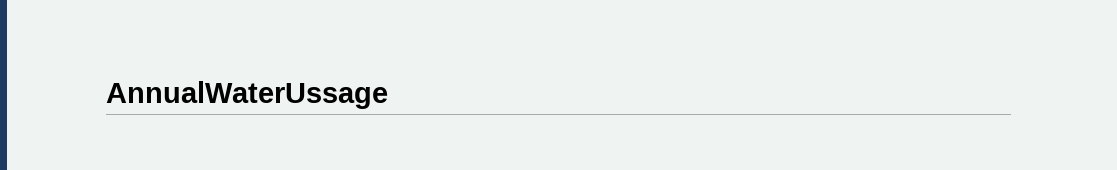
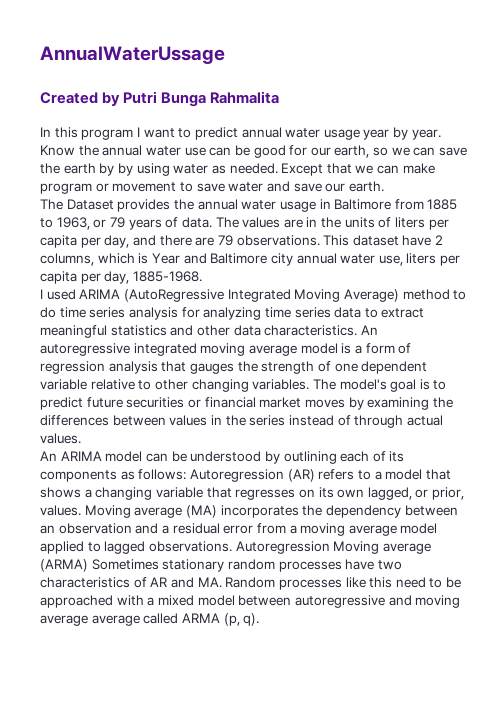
(388, 95) none -> [40,91,280,107] [40,127,441,140] [40,145,468,158] [40,163,435,176] [40,181,384,194] [40,199,458,212] [40,217,449,230] [40,235,444,248] [40,253,461,266] [40,271,202,284] [40,289,467,302] [40,307,425,320] [40,325,378,338] [40,343,412,356] [40,361,428,374] [40,379,447,392] [40,397,453,410] [40,415,443,428] [40,433,81,444] [40,451,405,464] [40,469,451,482] [40,487,465,500] [40,505,458,518] [40,523,438,536] [40,541,431,554] [40,559,402,572] [40,577,462,590] [40,595,461,608] [40,613,260,626] // Created by Putri Bunga Rahmalita // In this program I want to predict annual water usage year by year. Know the annual water use can be good for our earth, so we can save the earth by by using water as needed. Except that we can make program or movement to save water and save our earth. // The Dataset provides the annual water usage in Baltimore from 1885 to 1963, or 79 years of data. The values are in the units of liters per capita per day, and there are 79 observations. This dataset have 2 columns, which is Year and Baltimore city annual water use, liters per capita per day, 1885-1968. // I used ARIMA (AutoRegressive Integrated Moving Average) method to do time series analysis for analyzing time series data to extract meaningful statistics and other data characteristics. An autoregressive integrated moving average model is a form of regression analysis that gauges the strength of one dependent variable relative to other changing variables. The model's goal is to predict future securities or financial market moves by examining the differences between values in the series instead of through actual values. // An ARIMA model can be understood by outlining each of its components as follows: Autoregression (AR) refers to a model that shows a changing variable that regresses on its own lagged, or prior, values. Moving average (MA) incorporates the dependency between an observation and a residual error from a moving average model applied to lagged observations. Autoregression Moving average (ARMA) Sometimes stationary random processes have two characteristics of AR and MA. Random processes like this need to be approached with a mixed model between autoregressive and moving average average called ARMA (p, q).

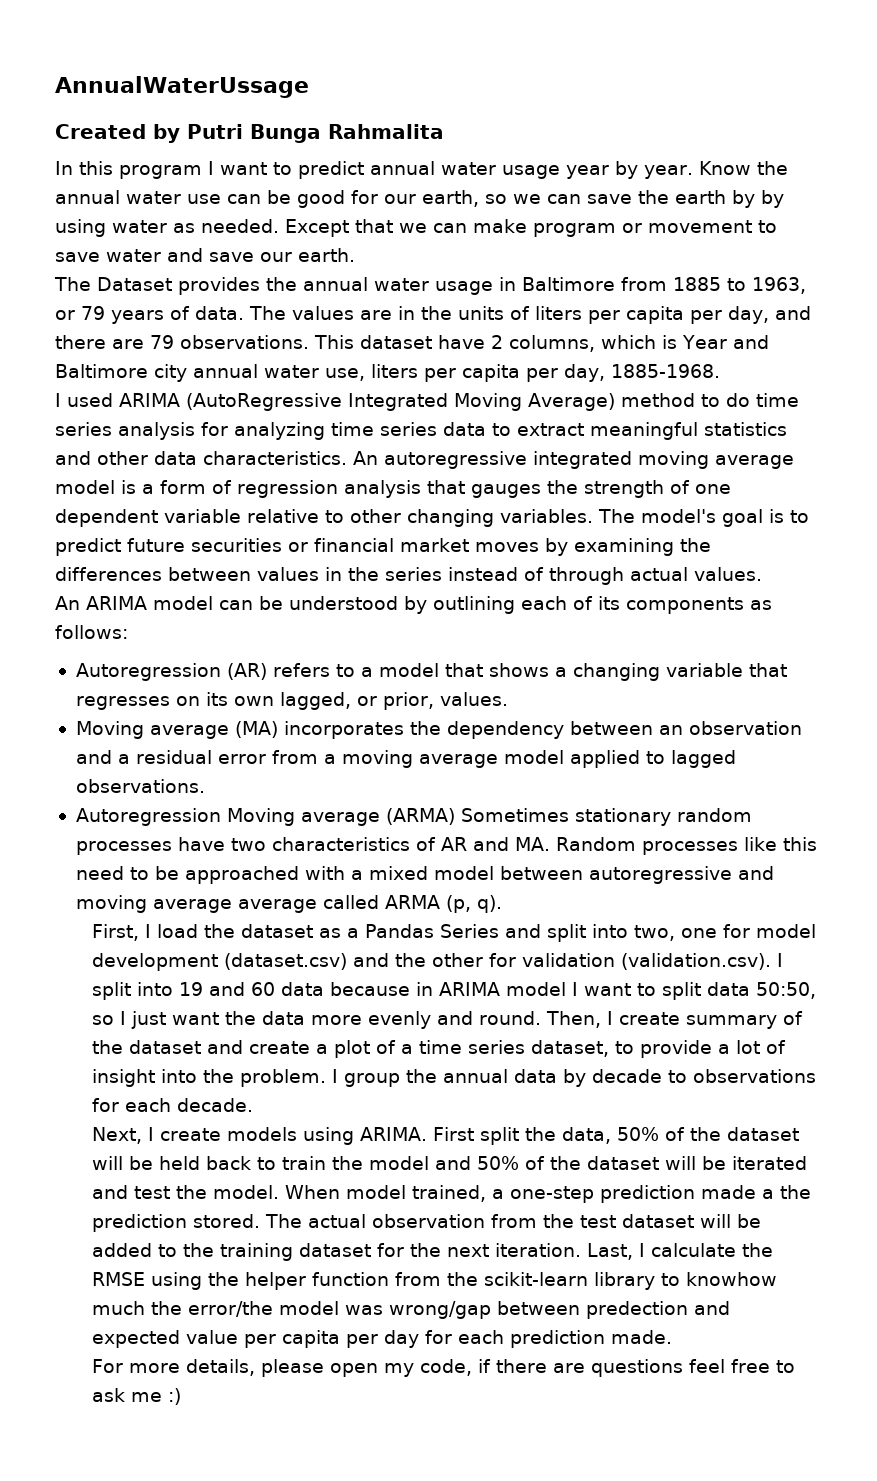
(187, 474) none -> (128, 632) //
(81, 510) none -> (508, 699) //
(232, 546) none -> (205, 786) //
(260, 619) none -> [92,924,817,942] [92,953,784,971] [92,982,817,1000] [92,1011,804,1029] [92,1040,787,1058] [92,1069,817,1087] [92,1098,254,1112] [92,1127,800,1145] [92,1156,808,1170] [92,1185,812,1203] [92,1214,762,1232] [92,1243,774,1261] [92,1272,778,1290] [92,1301,731,1319] [92,1330,673,1348] [92,1359,796,1377] [92,1388,182,1405] // First, I load the dataset as a Pandas Series and split into two, one for model development (dataset.csv) and the other for validation (validation.csv). I split into 19 and 60 data because in ARIMA model I want to split data 50:50, so I just want the data more evenly and round. Then, I create summary of the dataset and create a plot of a time series dataset, to provide a lot of insight into the problem. I group the annual data by decade to observations for each decade. // Next, I create models using ARIMA. First split the data, 50% of the dataset will be held back to train the model and 50% of the dataset will be iterated and test the model. When model trained, a one-step prediction made a the prediction stored. The actual observation from the test dataset will be added to the training dataset for the next iteration. Last, I calculate the RMSE using the helper function from the scikit-learn library to knowhow much the error/the model was wrong/gap between predection and expected value per capita per day for each prediction made. // For more details, please open my code, if there are questions feel free to ask me :)

